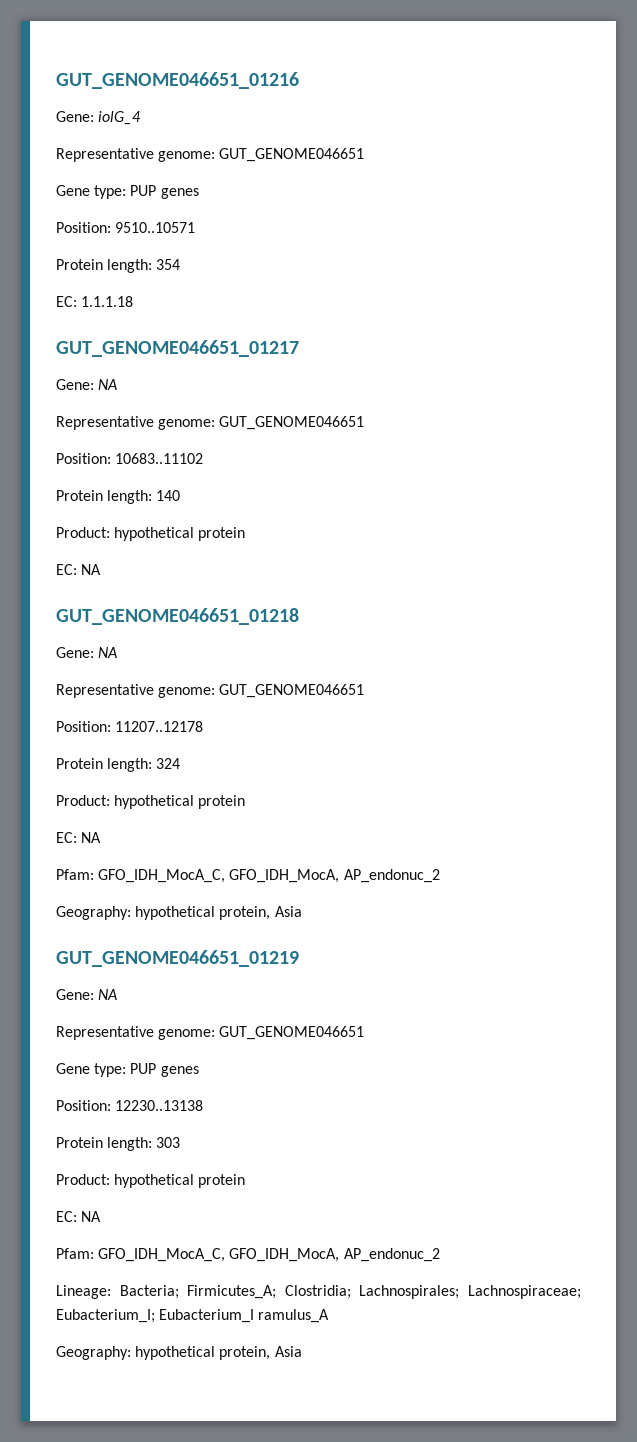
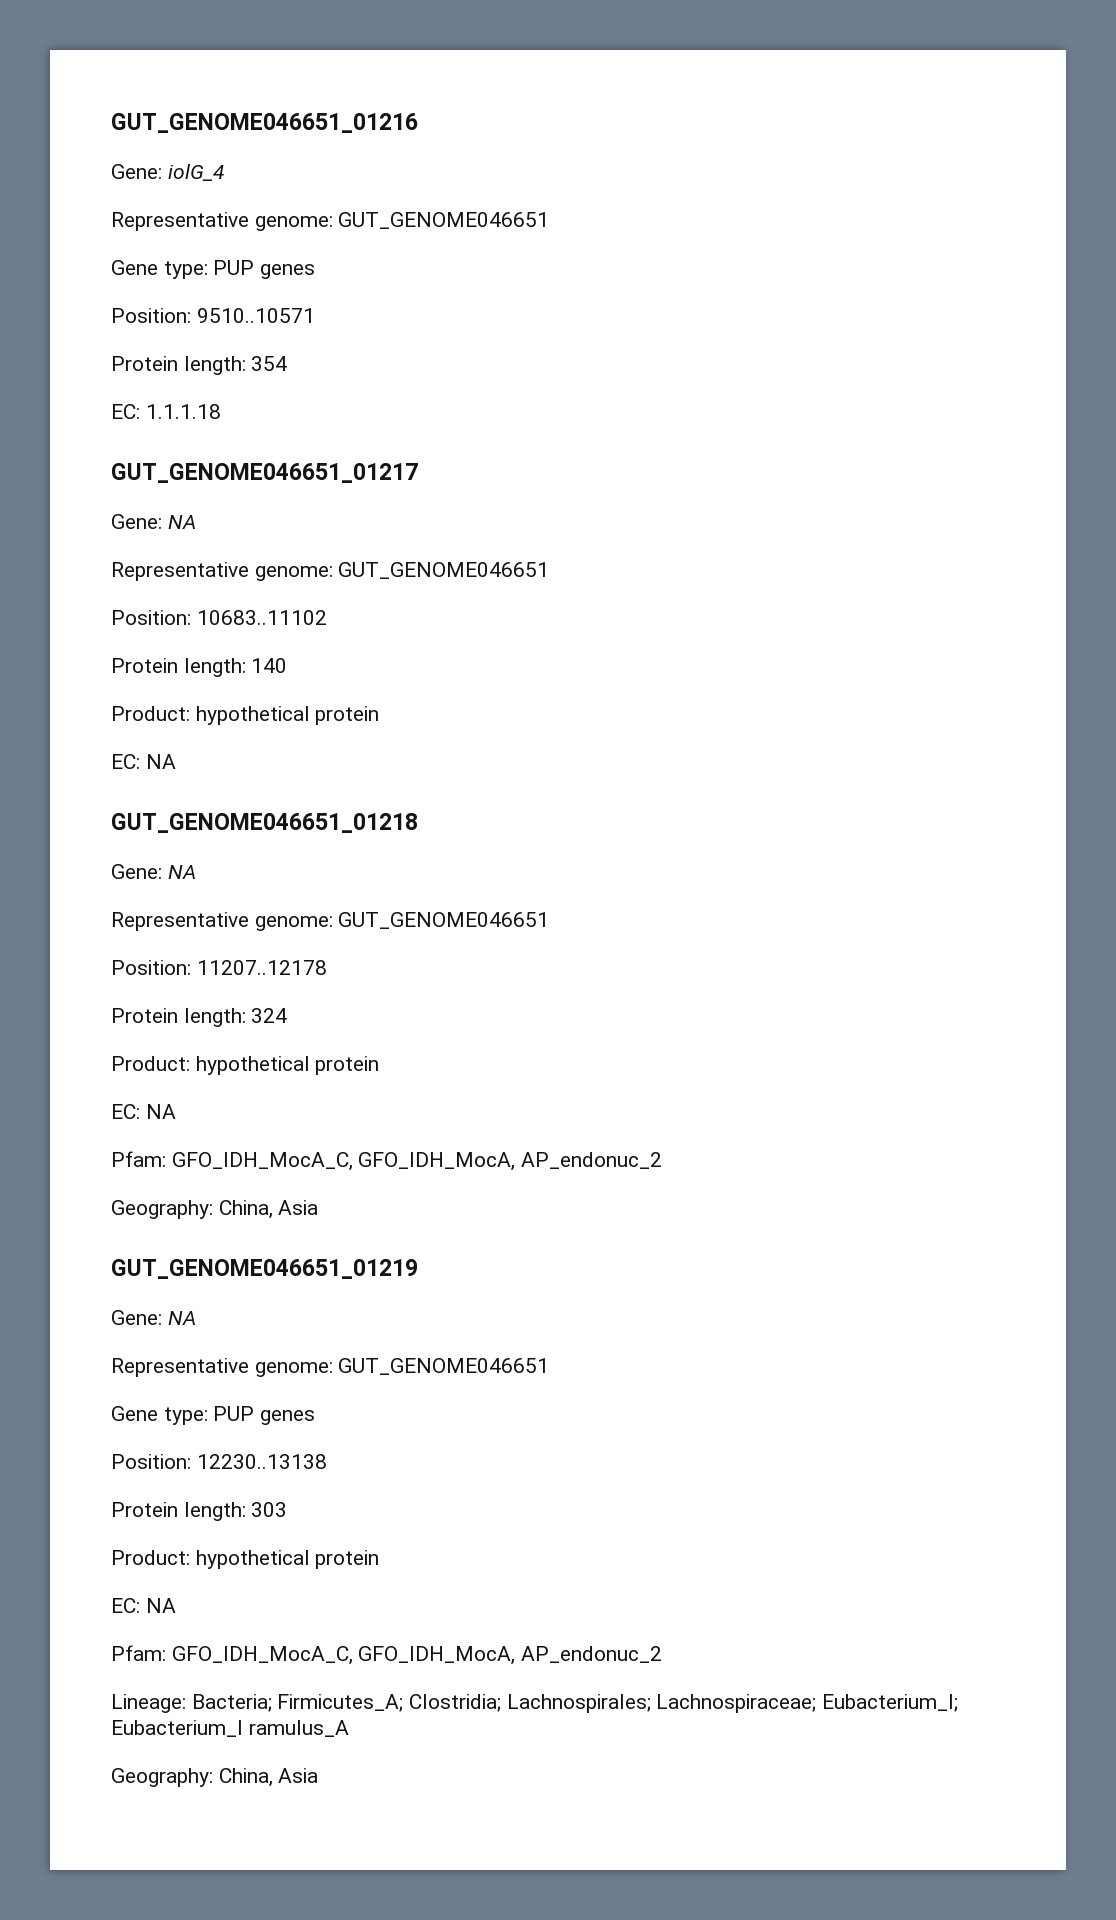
[135,906,271,920] hypothetical protein, -> [218,1200,273,1219] China,
[135,1346,271,1360] hypothetical protein, -> [218,1768,273,1787] China,

